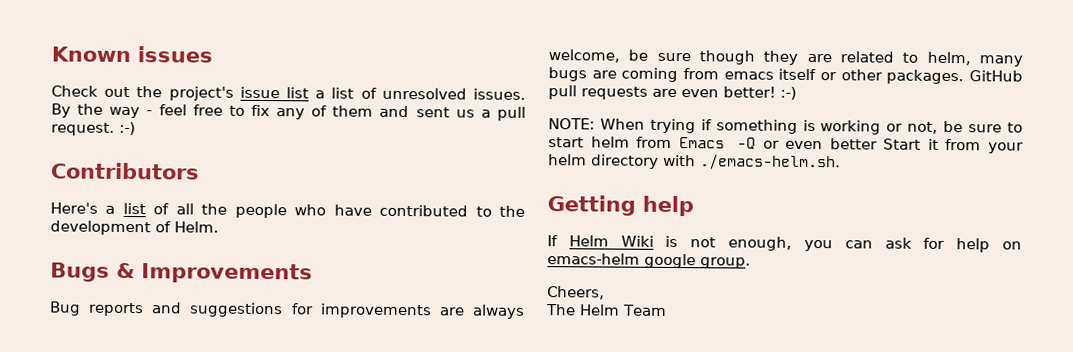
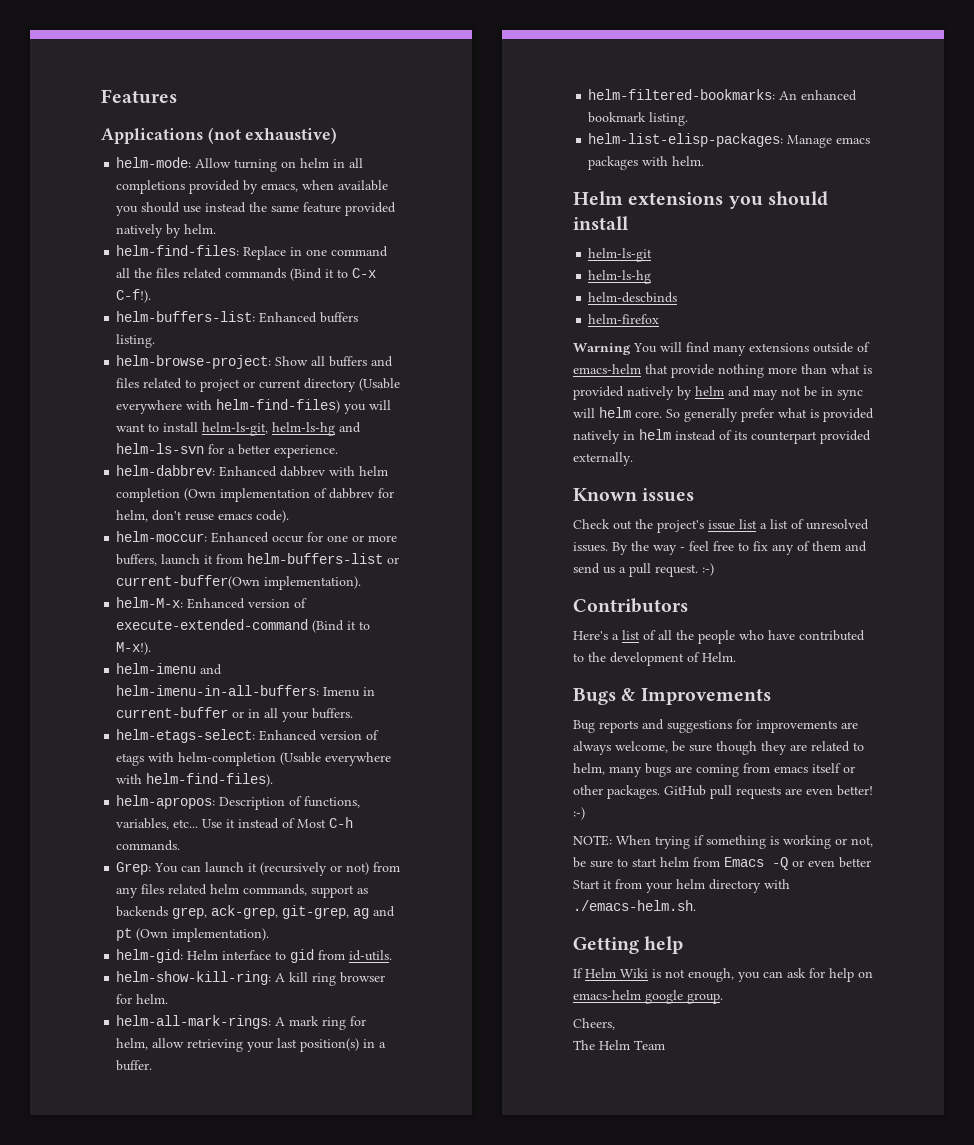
(51, 54) none -> [101,89,177,104] [101,127,338,144] [116,157,364,172] [116,180,389,194] [116,202,397,216] [116,224,217,238] [116,245,389,260] [116,268,377,281] [116,289,152,303] [116,311,359,323] [116,334,156,348] [116,355,394,369] [116,378,401,392] [116,399,392,414] [116,422,362,436] [116,443,339,458] [116,465,389,477] [116,488,395,502] [116,510,290,523] [116,531,398,543] [116,553,400,566] [116,575,362,590] [116,597,308,609] [116,619,371,633] [116,642,152,655] [116,663,223,675] [116,685,376,697] [116,707,354,722] [116,729,380,743] [116,752,392,766] [116,773,274,787] [116,795,361,810] [116,817,354,830] [116,840,181,851] [116,862,401,876] [116,884,369,898] [116,905,396,919] [116,928,270,942] [116,949,393,963] [116,971,386,986] [116,994,169,1004] [116,1015,367,1030] [116,1038,387,1052] [116,1060,153,1071] [588,89,858,101] [588,112,689,126] [588,133,871,148] [588,156,705,170] [573,191,828,209] [573,216,629,230] [588,248,653,262] [588,270,652,284] [588,292,678,303] [588,314,660,324] [573,342,870,356] [573,364,872,378] [573,386,863,400] [573,407,874,422] [573,429,871,444] [573,452,633,466] Features // Applications (not exhaustive) // helm-mode: Allow turning on helm in all completions provided by emacs, when available you should use instead the same feature provided natively by helm. // helm-find-files: Replace in one command all the files related commands (Bind it to C-x C-f!). // helm-buffers-list: Enhanced buffers listing. // helm-browse-project: Show all buffers and files related to project or current directory (Usable everywhere with helm-find-files) you will want to install helm-ls-git, helm-ls-hg and helm-ls-svn for a better experience. // helm-dabbrev: Enhanced dabbrev with helm completion (Own implementation of dabbrev for helm, don't reuse emacs code). // helm-moccur: Enhanced occur for one or more buffers, launch it from helm-buffers-list or current-buffer(Own implementation). // helm-M-x: Enhanced version of execute-extended-command (Bind it to M-x!). // helm-imenu and helm-imenu-in-all-buffers: Imenu in current-buffer or in all your buffers. // helm-etags-select: Enhanced version of etags with helm-completion (Usable everywhere with helm-find-files). // helm-apropos: Description of functions, variables, etc... Use it instead of Most C-h commands. // Grep: You can launch it (recursively or not) from any files related helm commands, support as backends grep, ack-grep, git-grep, ag and pt (Own implementation). // helm-gid: Helm interface to gid from id-utils. // helm-show-kill-ring: A kill ring browser for helm. // helm-all-mark-rings: A mark ring for helm, allow retrieving your last position(s) in a buffer. // helm-filtered-bookmarks: An enhanced bookmark listing. // helm-list-elisp-packages: Manage emacs packages with helm. // Helm extensions you should install // helm-ls-git // helm-ls-hg // helm-descbinds // helm-firefox // Warning You will find many extensions outside of emacs-helm that provide nothing more than what is provided natively by helm and may not be in sync will helm core. So generally prefer what is provided natively in helm instead of its counterpart provided externally. //
[415,107,450,118] sent -> [573,563,600,574] send

